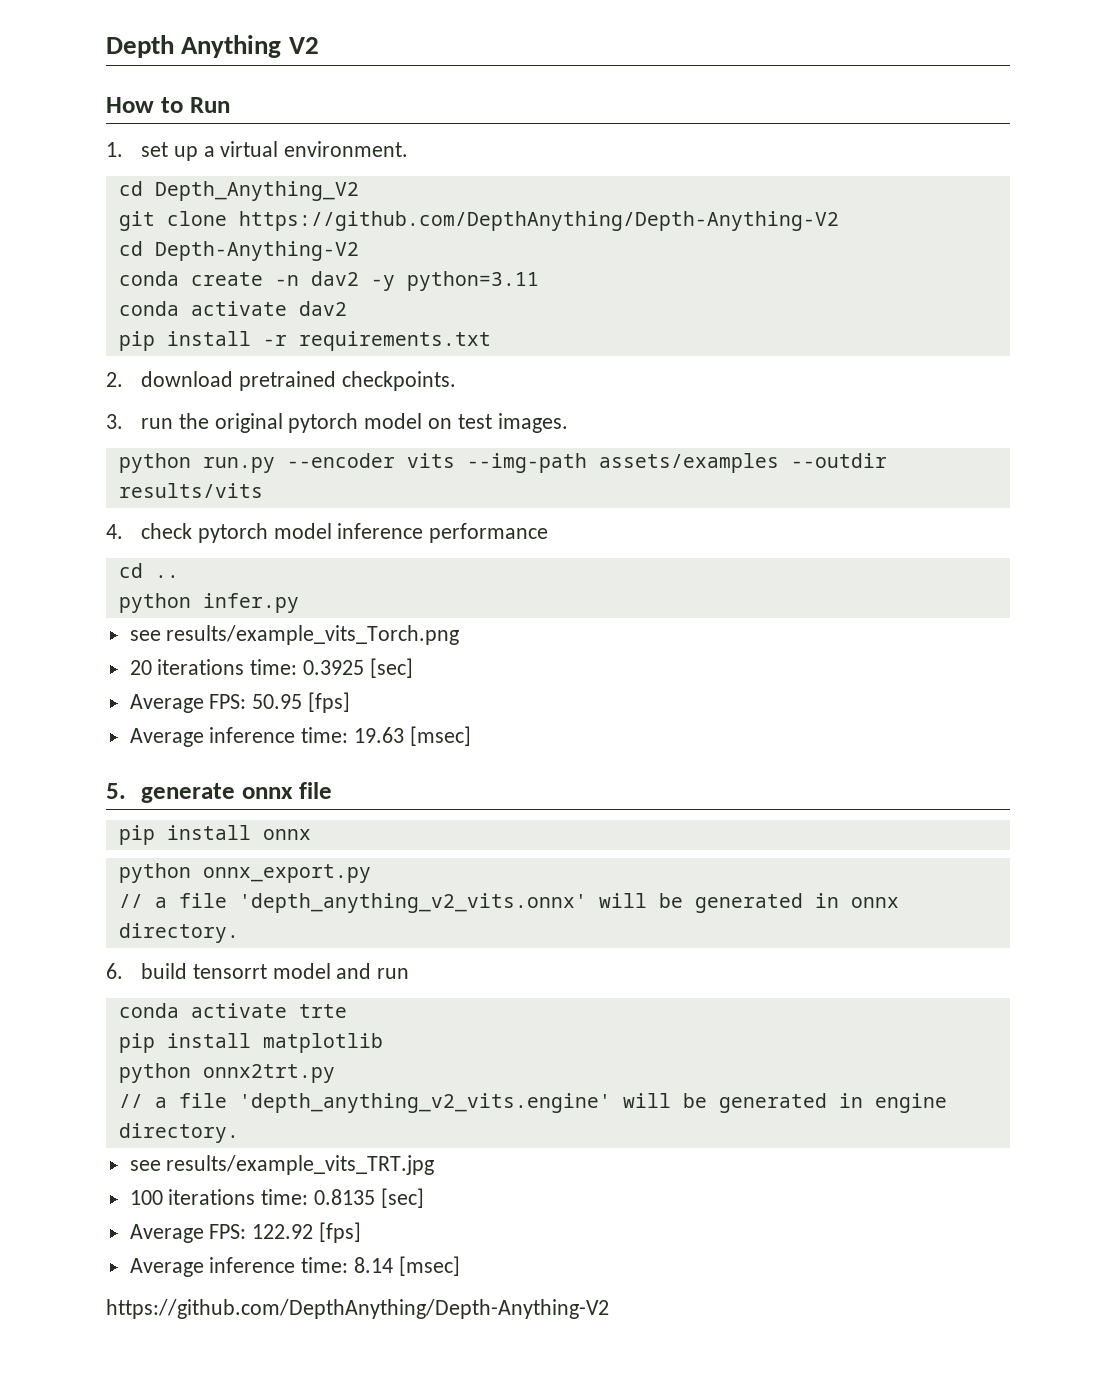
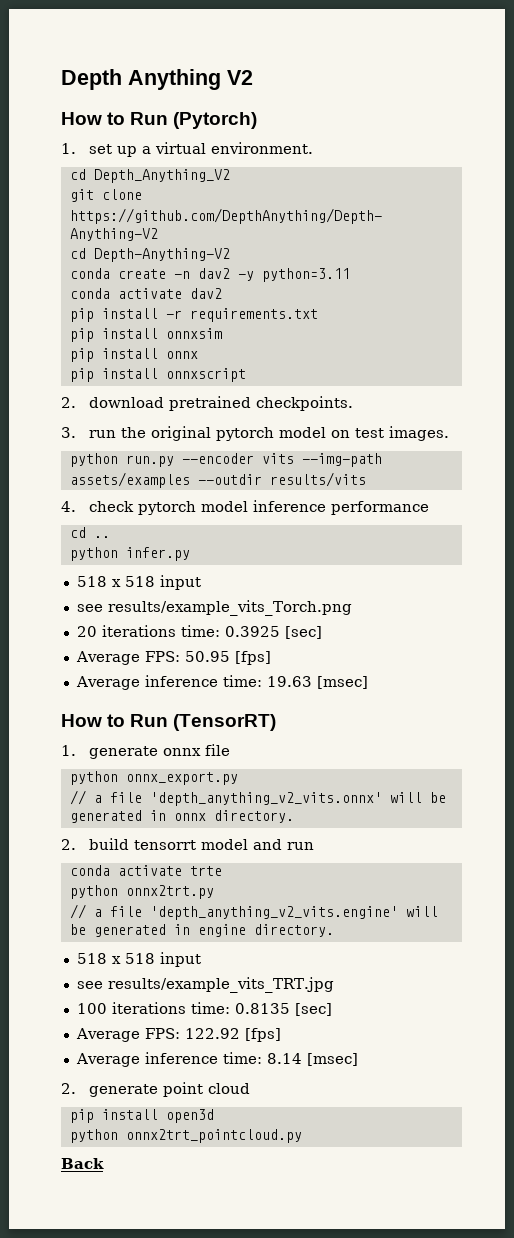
(230, 105) none -> [173,112,258,129] (Pytorch)
(491, 341) none -> [69,328,222,342] [69,348,198,362] [69,368,246,382] // pip install onnxsim // pip install onnx // pip install onnxscript
(299, 603) none -> [76,575,201,590] // 518 x 518 input
[106,783,126,799] 5. -> [61,714,277,731] [61,745,76,756] How to Run (TensorRT) // 1.
[118,825,311,845] // pip install onnx -> (231, 750) none
[106,963,123,979] 6. -> [61,839,76,850] 2.
[118,1033,383,1053] // pip install matplotlib -> (222, 871) none
(239, 1133) none -> [76,952,201,967] // 518 x 518 input
[106,1299,609,1319] https://github.com/DepthAnything/Depth-Anything-V2 -> [61,1082,251,1097] [69,1109,214,1123] [69,1129,302,1143] [61,1158,104,1169] 2. generate point cloud // pip install open3d // python onnx2trt_pointcloud.py // Back

